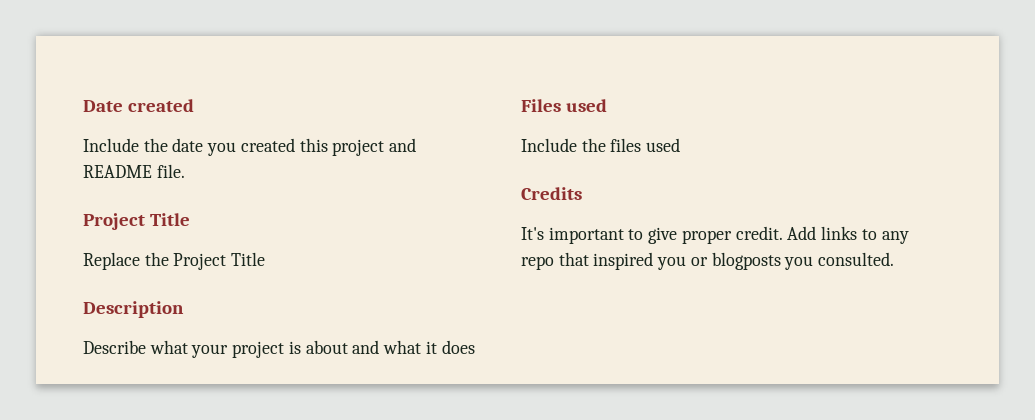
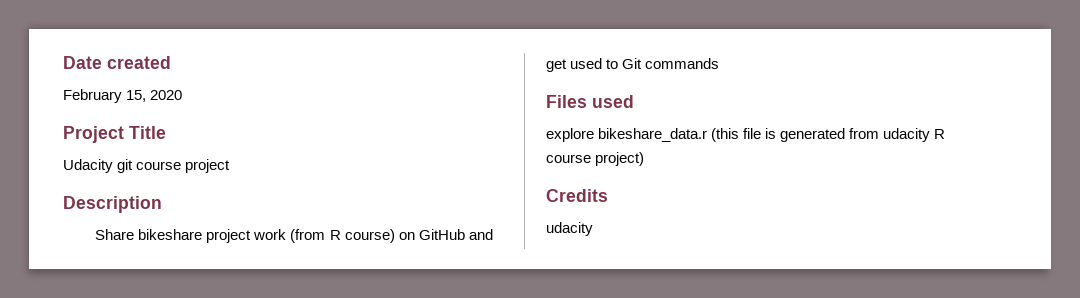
[83,138,417,156] [83,164,185,178] [83,213,190,230] [83,252,266,270] [83,301,184,318] [83,340,475,358] [521,99,607,112] [521,138,681,152] [521,187,582,200] [521,226,909,244] [521,252,895,270] Include the date you created this project and README file. // Project Title // Replace the Project Title // Description // Describe what your project is about and what it does // Files used // Include the files used // Credits // It's important to give proper credit. Add links to any repo that inspired you or blogposts you consulted. -> [63,89,183,103] [63,126,166,143] [63,159,231,173] [63,196,162,213] [95,229,493,243] [546,58,720,72] [546,95,634,108] [546,128,946,142] [546,152,645,166] [546,189,608,202] [546,222,593,236] February 15, 2020 // Project Title // Udacity git course project // Description // Share bikeshare project work (from R course) on GitHub and get used to Git commands // Files used // explore bikeshare_data.r (this file is generated from udacity R course project) // Credits // udacity

